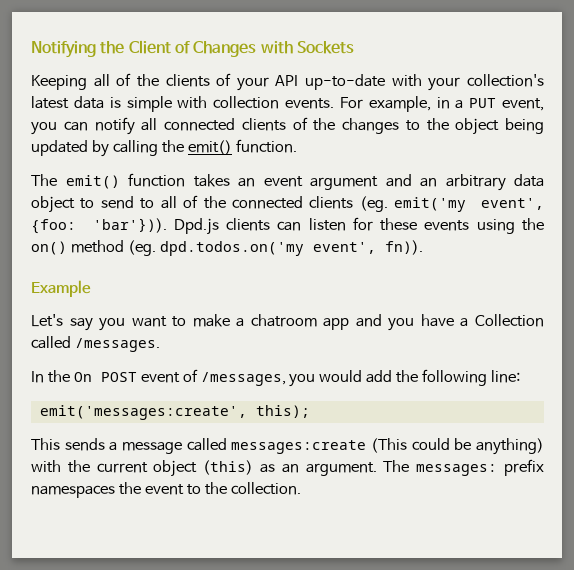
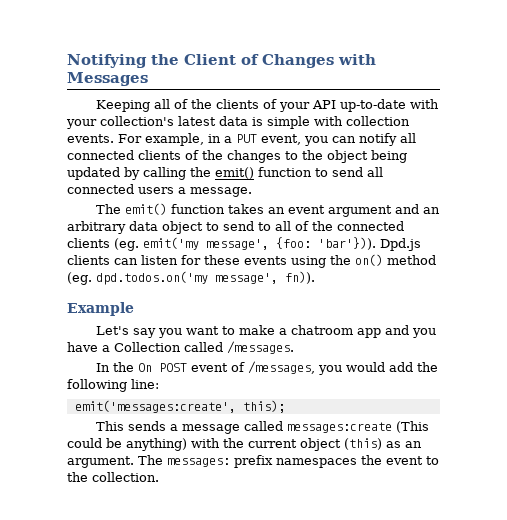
[296,41,354,54] Sockets -> [67,72,148,86] Messages
[235,139,297,153] function. -> [258,167,383,177] [67,184,252,197] function to send all connected users a message.
[481,198,545,210] event', -> [206,239,269,250] message',
[312,242,376,254] event', -> [215,273,278,284] message',

